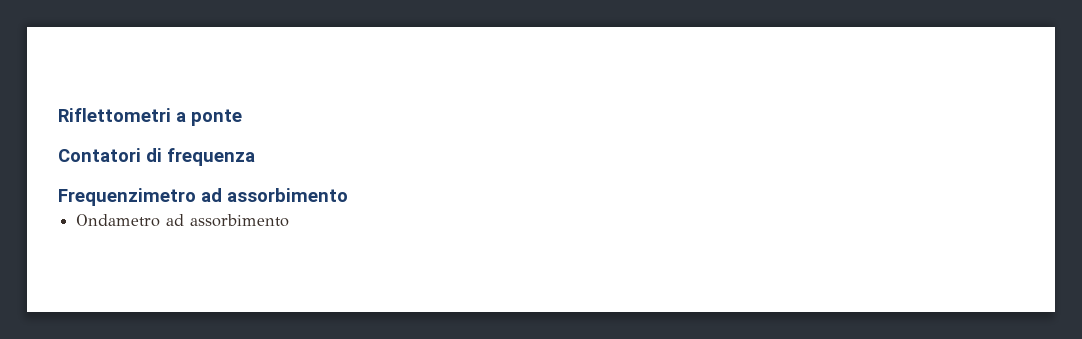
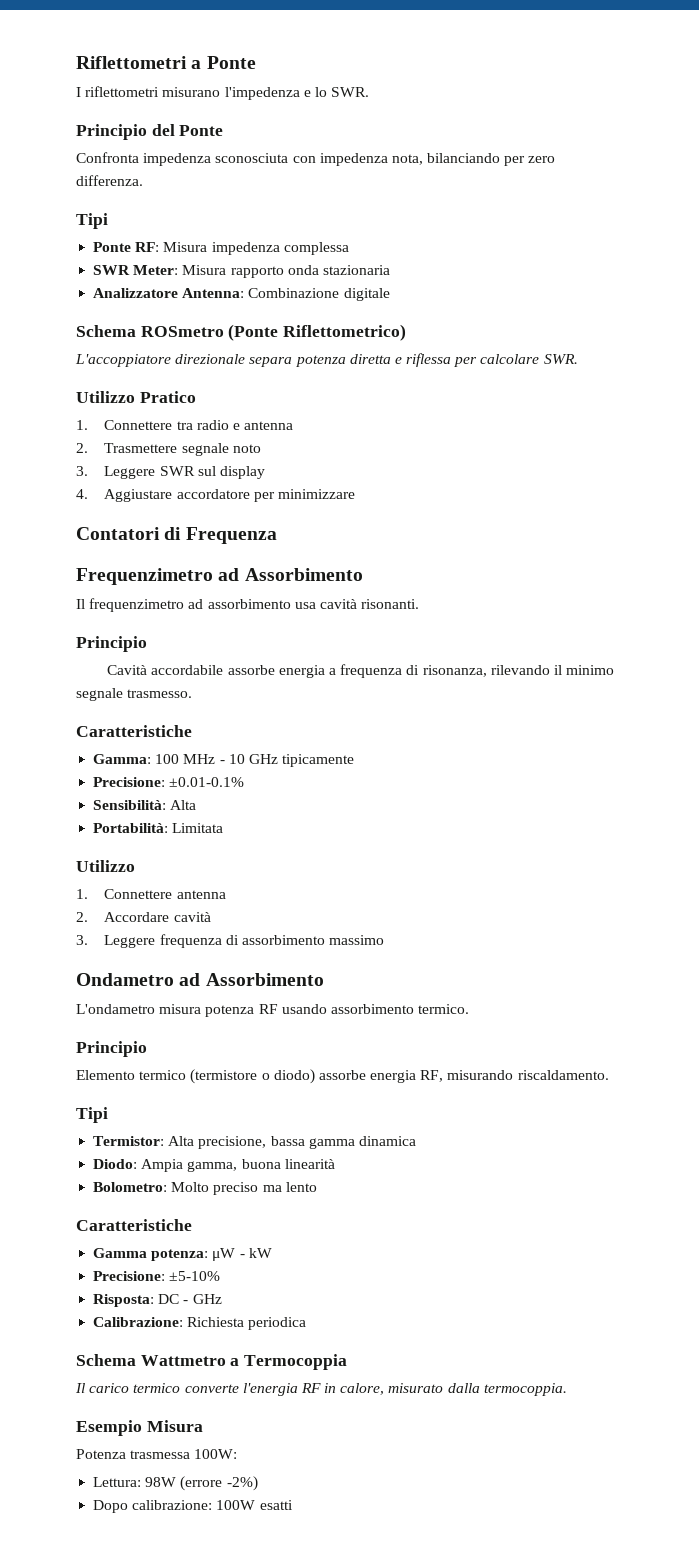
[191,109,242,126] ponte -> [206,56,256,69] [76,86,370,100] [76,124,224,140] [76,152,556,166] [76,175,143,186] [76,213,108,229] [93,242,349,255] [93,265,390,278] [93,288,390,301] [76,324,407,341] [75,353,578,367] [76,391,196,403] [76,420,294,430] [76,443,261,456] [76,466,266,479] [76,489,356,502] Ponte // I riflettometri misurano l'impedenza e lo SWR. // Principio del Ponte // Confronta impedenza sconosciuta con impedenza nota, bilanciando per zero differenza. // Tipi // Ponte RF: Misura impedenza complessa // SWR Meter: Misura rapporto onda stazionaria // Analizzatore Antenna: Combinazione digitale // Schema ROSmetro (Ponte Riflettometrico) // L'accoppiatore direzionale separa potenza diretta e riflessa per calcolare SWR. // Utilizzo Pratico // 1. Connettere tra radio e antenna // 2. Trasmettere segnale noto // 3. Leggere SWR sul display // 4. Aggiustare accordatore per minimizzare
[167,148,255,166] frequenza -> [185,527,277,544] Frequenza
[227,188,348,202] [76,214,290,227] assorbimento // Ondametro ad assorbimento -> [244,568,363,581] [76,598,420,612] [76,636,147,652] [107,664,615,678] [76,688,193,701] [76,725,192,737] [93,754,355,767] [93,777,245,787] [93,800,197,810] [93,823,224,833] [76,860,135,872] [76,889,226,899] [76,912,211,922] [76,934,385,948] [76,973,324,986] [76,1004,470,1017] [76,1041,147,1057] [76,1069,609,1084] [76,1107,108,1123] [93,1136,416,1149] [93,1159,335,1172] [93,1182,317,1195] [76,1219,192,1231] [93,1248,272,1261] [93,1271,221,1281] [93,1294,222,1307] [93,1317,307,1330] [76,1354,348,1370] [75,1383,567,1396] [76,1420,203,1436] [76,1449,238,1459] [93,1476,258,1491] [93,1500,293,1513] Assorbimento // Il frequenzimetro ad assorbimento usa cavità risonanti. // Principio // Cavità accordabile assorbe energia a frequenza di risonanza, rilevando il minimo segnale trasmesso. // Caratteristiche // Gamma: 100 MHz - 10 GHz tipicamente // Precisione: ±0.01-0.1% // Sensibilità: Alta // Portabilità: Limitata // Utilizzo // 1. Connettere antenna // 2. Accordare cavità // 3. Leggere frequenza di assorbimento massimo // Ondametro ad Assorbimento // L'ondametro misura potenza RF usando assorbimento termico. // Principio // Elemento termico (termistore o diodo) assorbe energia RF, misurando riscaldamento. // Tipi // Termistor: Alta precisione, bassa gamma dinamica // Diodo: Ampia gamma, buona linearità // Bolometro: Molto preciso ma lento // Caratteristiche // Gamma potenza: μW - kW // Precisione: ±5-10% // Risposta: DC - GHz // Calibrazione: Richiesta periodica // Schema Wattmetro a Termocoppia // Il carico termico converte l'energia RF in calore, misurato dalla termocoppia. // Esempio Misura // Potenza trasmessa 100W: // Lettura: 98W (errore -2%) // Dopo calibrazione: 100W esatti

